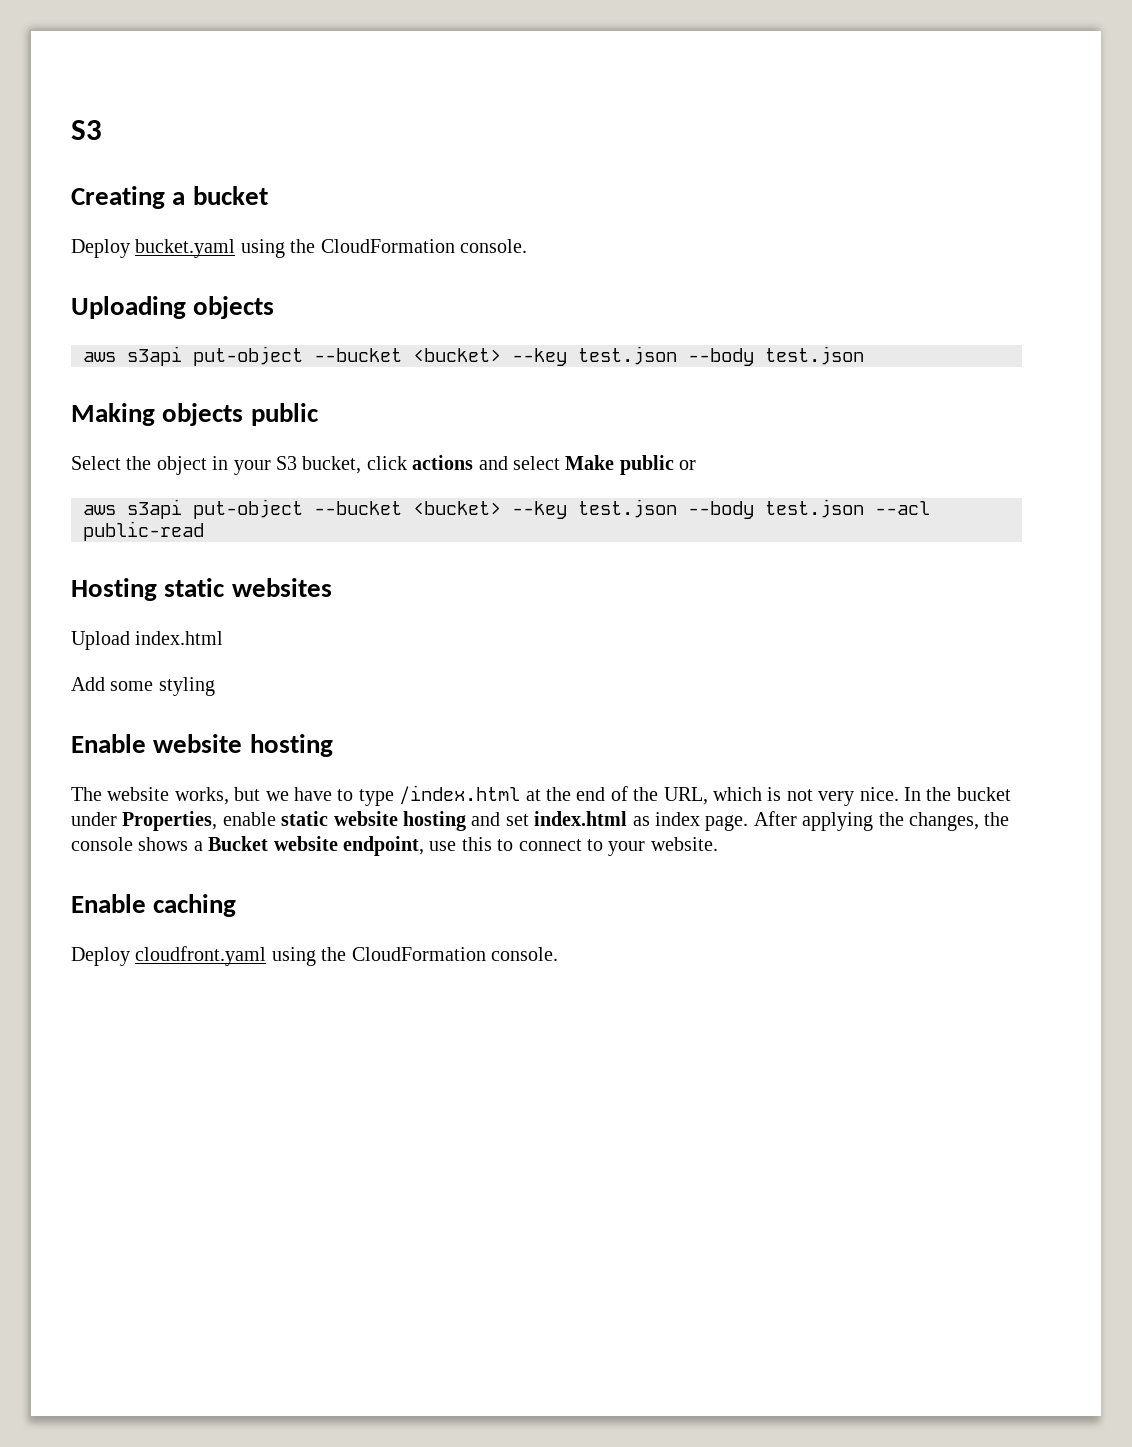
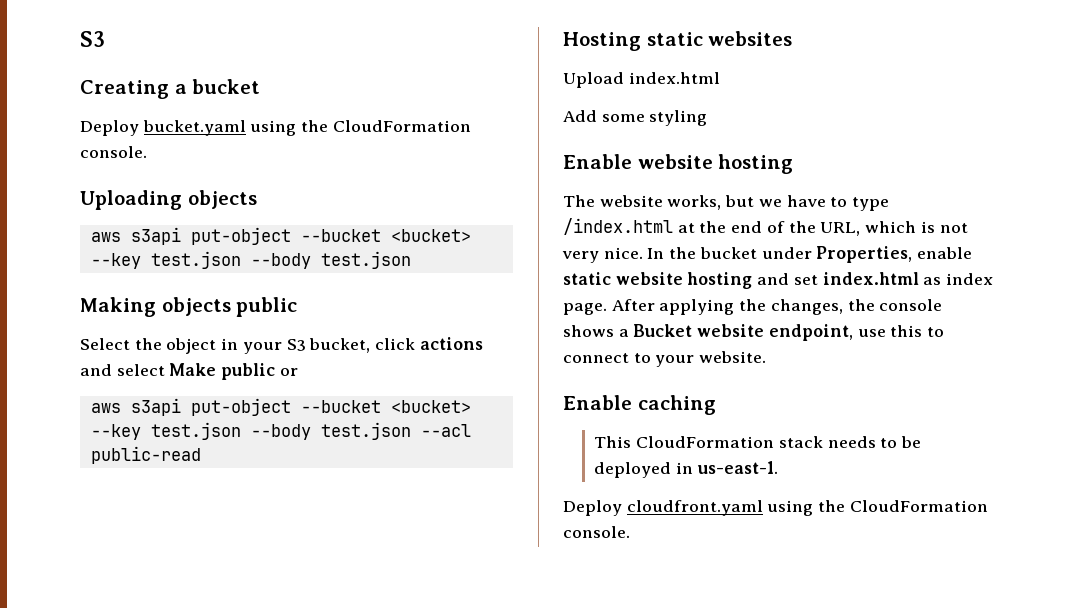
(237, 905) none -> [594,436,922,448] [594,461,778,478] // This CloudFormation stack needs to be deployed in us-east-1.

